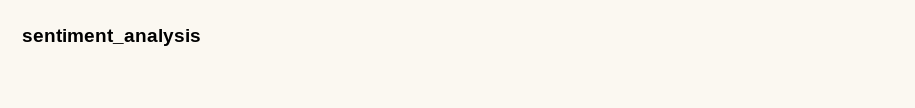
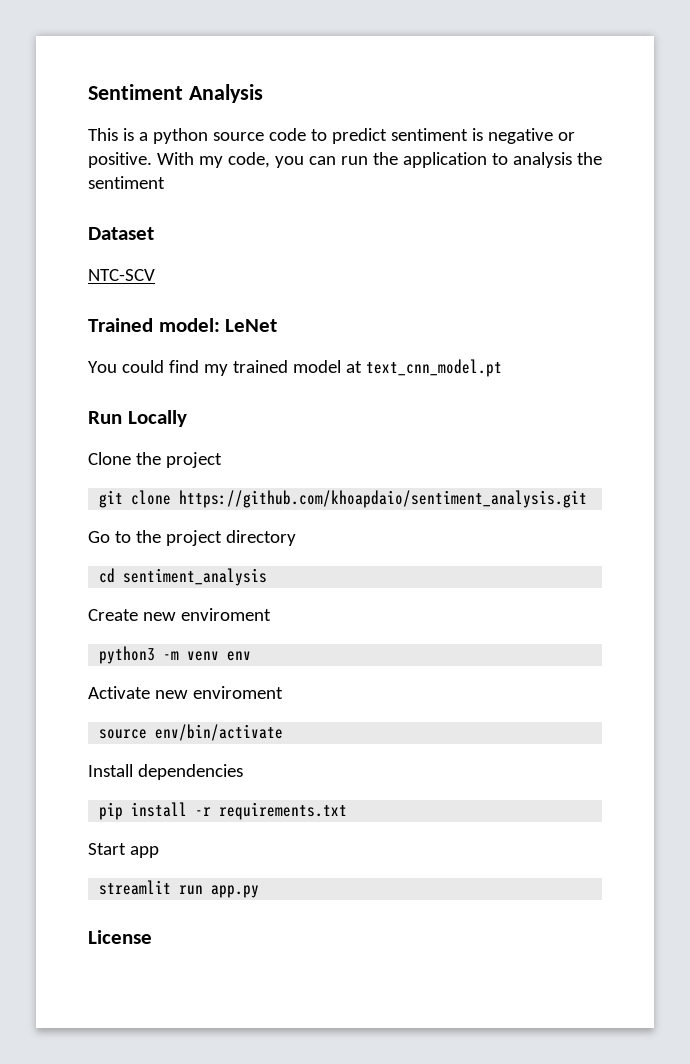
[22,29,201,46] sentiment_analysis -> [88,84,263,103] [88,128,575,144] [88,152,602,168] [88,176,165,189] [88,227,154,240] [88,269,155,281] [88,318,278,332] [88,359,502,377] [88,410,187,427] [88,452,222,468] [99,490,588,508] [88,530,296,546] [99,568,268,586] [88,608,271,621] [99,646,252,664] [88,686,283,699] [99,724,284,741] [88,764,243,780] [99,802,348,820] [88,843,159,858] [99,880,260,898] [88,930,152,944] Sentiment Analysis // This is a python source code to predict sentiment is negative or positive. With my code, you can run the application to analysis the sentiment // Dataset // NTC-SCV // Trained model: LeNet // You could find my trained model at text_cnn_model.pt // Run Locally // Clone the project // git clone https://github.com/khoapdaio/sentiment_analysis.git // Go to the project directory // cd sentiment_analysis // Create new enviroment // python3 -m venv env // Activate new enviroment // source env/bin/activate // Install dependencies // pip install -r requirements.txt // Start app // streamlit run app.py // License

